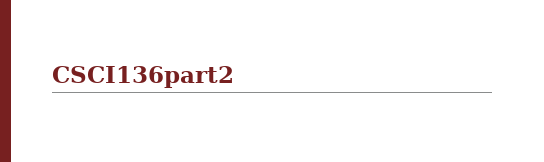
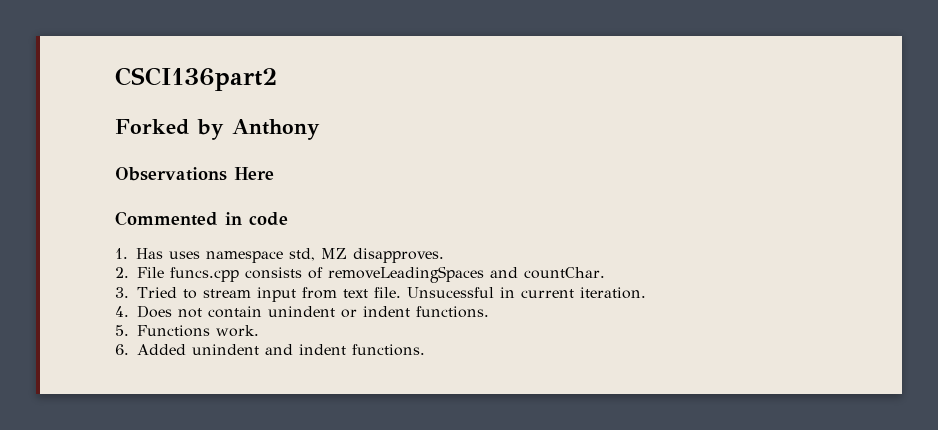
(234, 77) none -> [115,119,320,140] [115,167,274,181] [115,211,288,226] [115,248,444,263] [115,266,605,283] [115,287,646,302] [115,305,489,318] [115,325,259,337] [115,344,425,356] // Forked by Anthony // Observations Here // Commented in code // 1. Has uses namespace std, MZ disapproves. // 2. File funcs.cpp consists of removeLeadingSpaces and countChar. // 3. Tried to stream input from text file. Unsucessful in current iteration. // 4. Does not contain unindent or indent functions. // 5. Functions work. // 6. Added unindent and indent functions.

